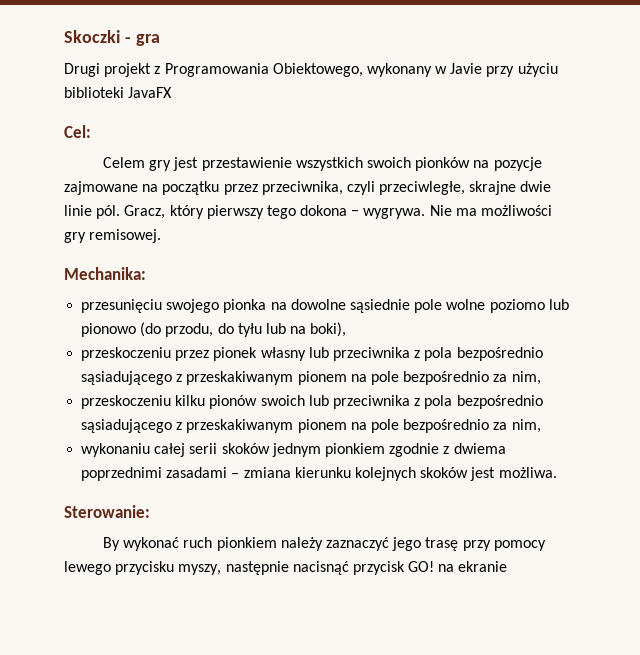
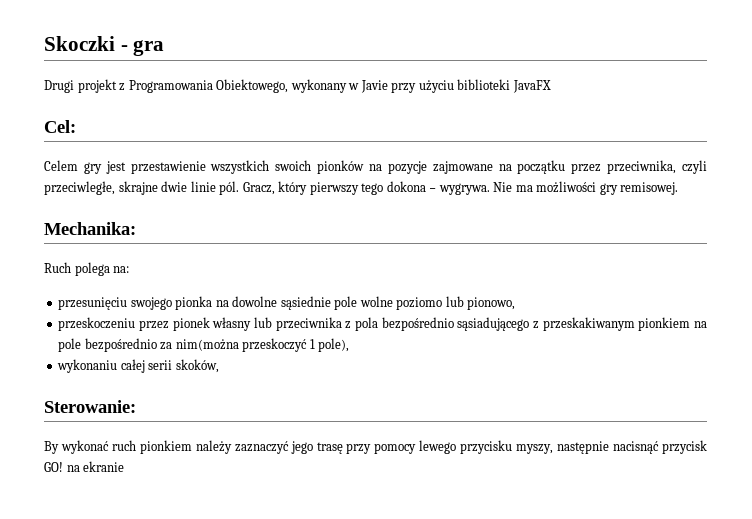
(146, 273) none -> [44,262,130,276] // Ruch polega na:
[81,322,347,337] pionowo (do przodu, do tyłu lub na boki), -> [467,297,516,310] pionowo,
[297,371,541,385] [81,395,543,409] [81,419,541,433] [81,443,506,457] [81,467,557,481] pionem na pole bezpośrednio za nim, // przeskoczeniu kilku pionów swoich lub przeciwnika z pola bezpośrednio sąsiadującego z przeskakiwanym pionem na pole bezpośrednio za nim, // wykonaniu całej serii skoków jednym pionkiem zgodnie z dwiema poprzednimi zasadami – zmiana kierunku kolejnych skoków jest możliwa. -> [638,317,707,331] [58,338,350,352] [57,359,219,373] pionkiem na pole bezpośrednio za nim(można przeskoczyć 1 pole), // wykonaniu całej serii skoków,

